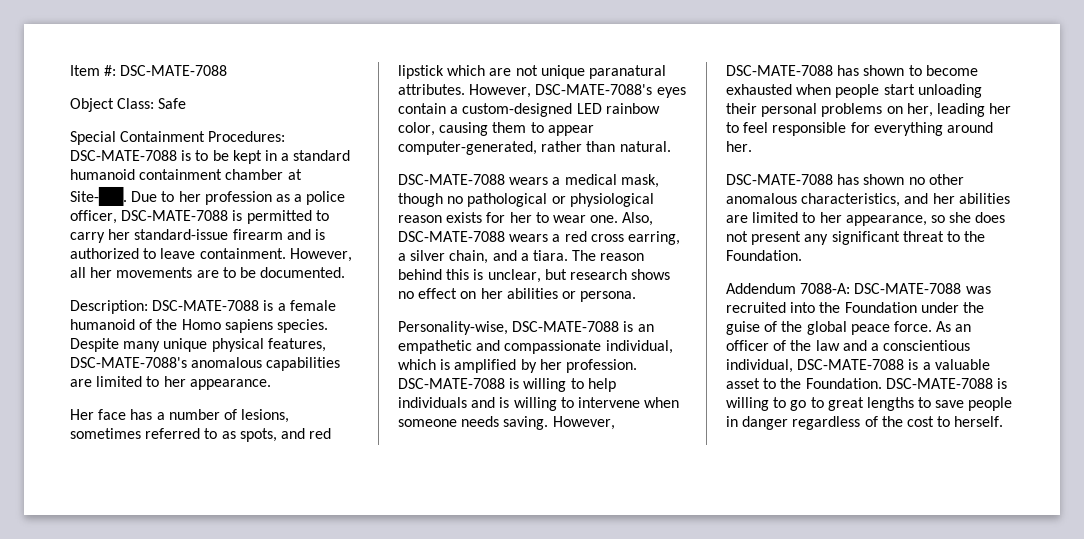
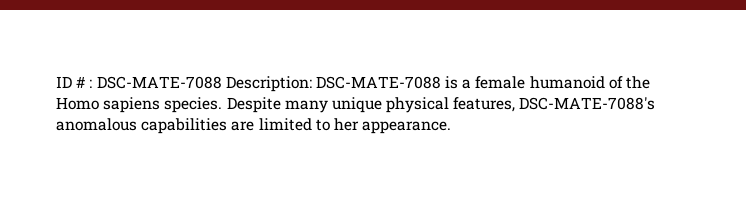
[70,65,228,76] [70,98,187,112] [70,131,286,145] [70,150,351,164] [70,169,302,180] [70,186,346,206] [70,210,329,224] [70,229,325,243] [70,248,352,262] [70,267,346,278] Item #: DSC-MATE-7088 // Object Class: Safe // Special Containment Procedures: DSC-MATE-7088 is to be kept in a standard humanoid containment chamber at Site-██. Due to her profession as a police officer, DSC-MATE-7088 is permitted to carry her standard-issue firearm and is authorized to leave containment. However, all her movements are to be documented. // -> [56,76,222,89] ID # : DSC-MATE-7088
[70,409,290,423] [70,428,332,442] [398,65,666,79] [398,84,686,98] [398,103,660,117] [398,122,594,136] [398,141,671,155] [398,174,659,188] [398,193,654,207] [398,212,654,226] [398,231,680,245] [398,250,645,264] [398,269,671,283] [398,288,637,302] [398,321,654,335] [398,340,673,354] [398,359,637,373] [398,378,616,392] [398,397,680,411] [398,416,615,430] [726,65,978,76] [726,84,982,98] [726,103,1012,117] [726,122,993,136] [726,141,752,152] [726,174,964,185] [726,193,1010,207] [726,212,1006,226] [726,231,986,245] [726,250,802,261] [726,283,991,294] [726,302,984,313] [726,321,972,335] [726,340,971,351] [726,359,990,373] [726,378,1007,389] [726,397,1013,411] [726,416,1004,430] // Her face has a number of lesions, sometimes referred to as spots, and red lipstick which are not unique paranatural attributes. However, DSC-MATE-7088's eyes contain a custom-designed LED rainbow color, causing them to appear computer-generated, rather than natural. // DSC-MATE-7088 wears a medical mask, though no pathological or physiological reason exists for her to wear one. Also, DSC-MATE-7088 wears a red cross earring, a silver chain, and a tiara. The reason behind this is unclear, but research shows no effect on her abilities or persona. // Personality-wise, DSC-MATE-7088 is an empathetic and compassionate individual, which is amplified by her profession. DSC-MATE-7088 is willing to help individuals and is willing to intervene when someone needs saving. However, DSC-MATE-7088 has shown to become exhausted when people start unloading their personal problems on her, leading her to feel responsible for everything around her. // DSC-MATE-7088 has shown no other anomalous characteristics, and her abilities are limited to her appearance, so she does not present any significant threat to the Foundation. // Addendum 7088-A: DSC-MATE-7088 was recruited into the Foundation under the guise of the global peace force. As an officer of the law and a conscientious individual, DSC-MATE-7088 is a valuable asset to the Foundation. DSC-MATE-7088 is willing to go to great lengths to save people in danger regardless of the cost to herself. -> (452, 127) none

